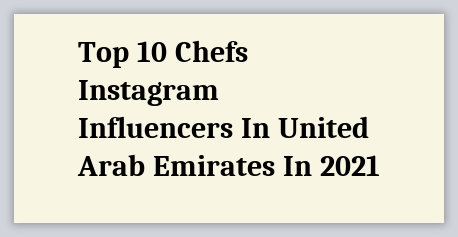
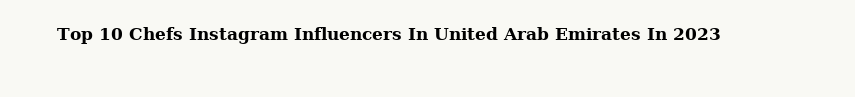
[319,155,380,176] 2021 -> [672,28,721,40] 2023

